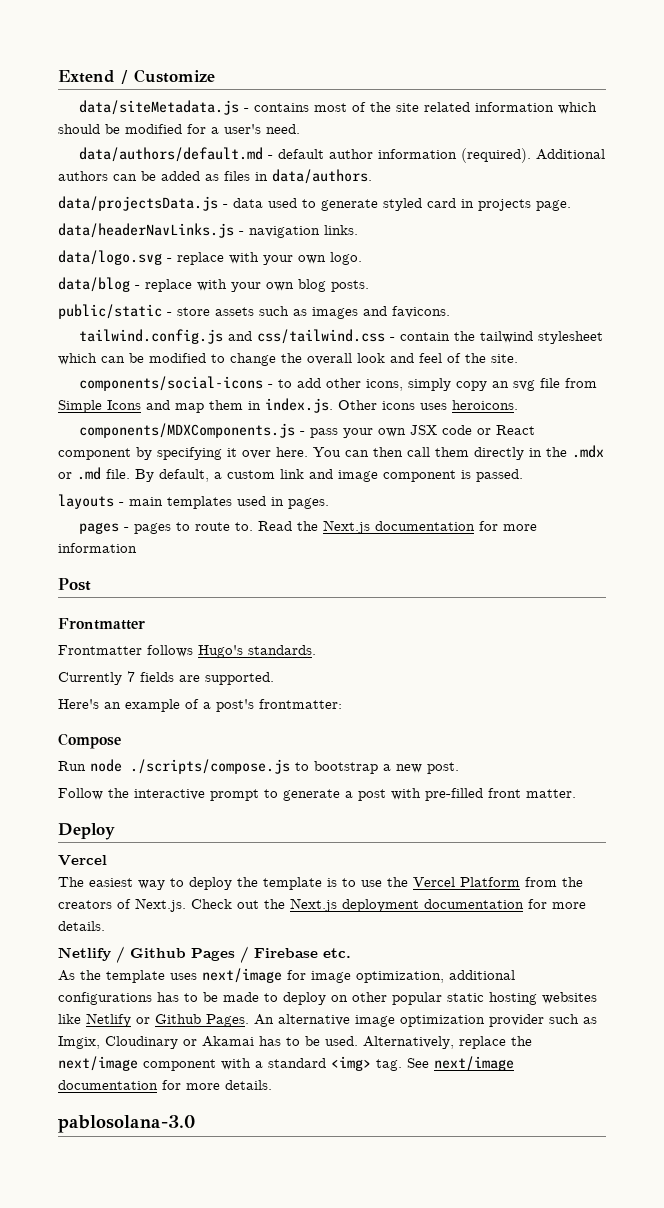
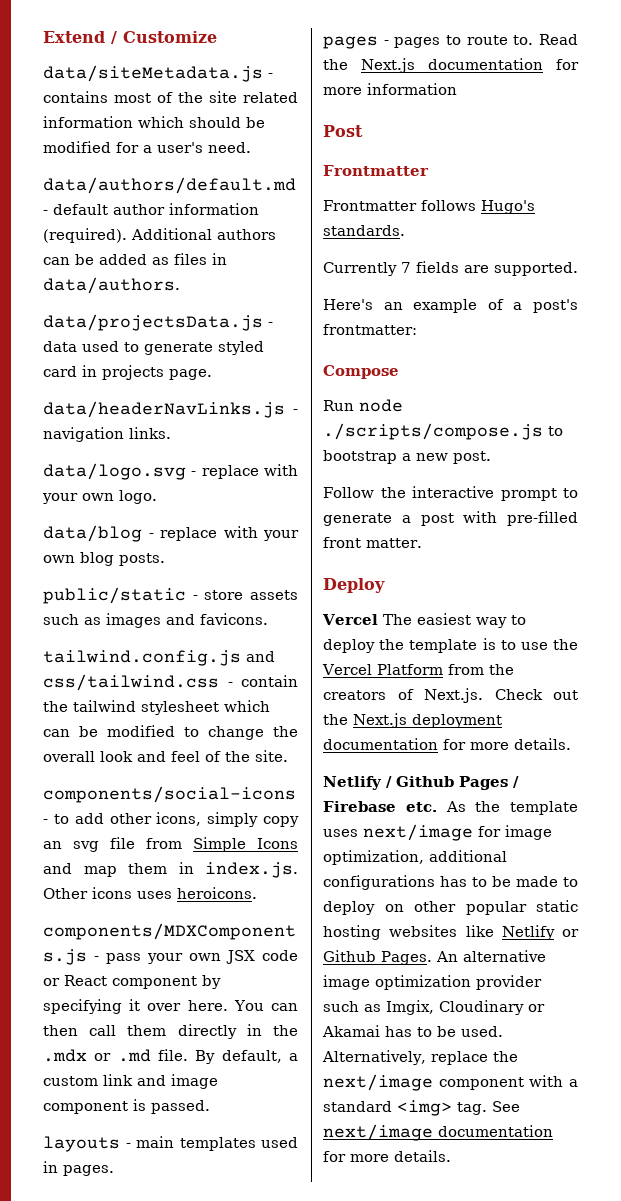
(107, 860) // -> (378, 619) none
(351, 953) // -> (437, 807) none
[58,1115,195,1133] // pablosolana-3.0 -> (451, 1156) none

